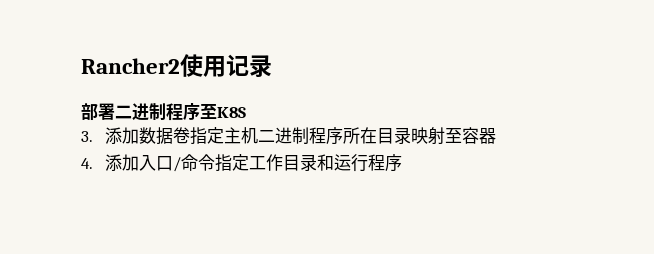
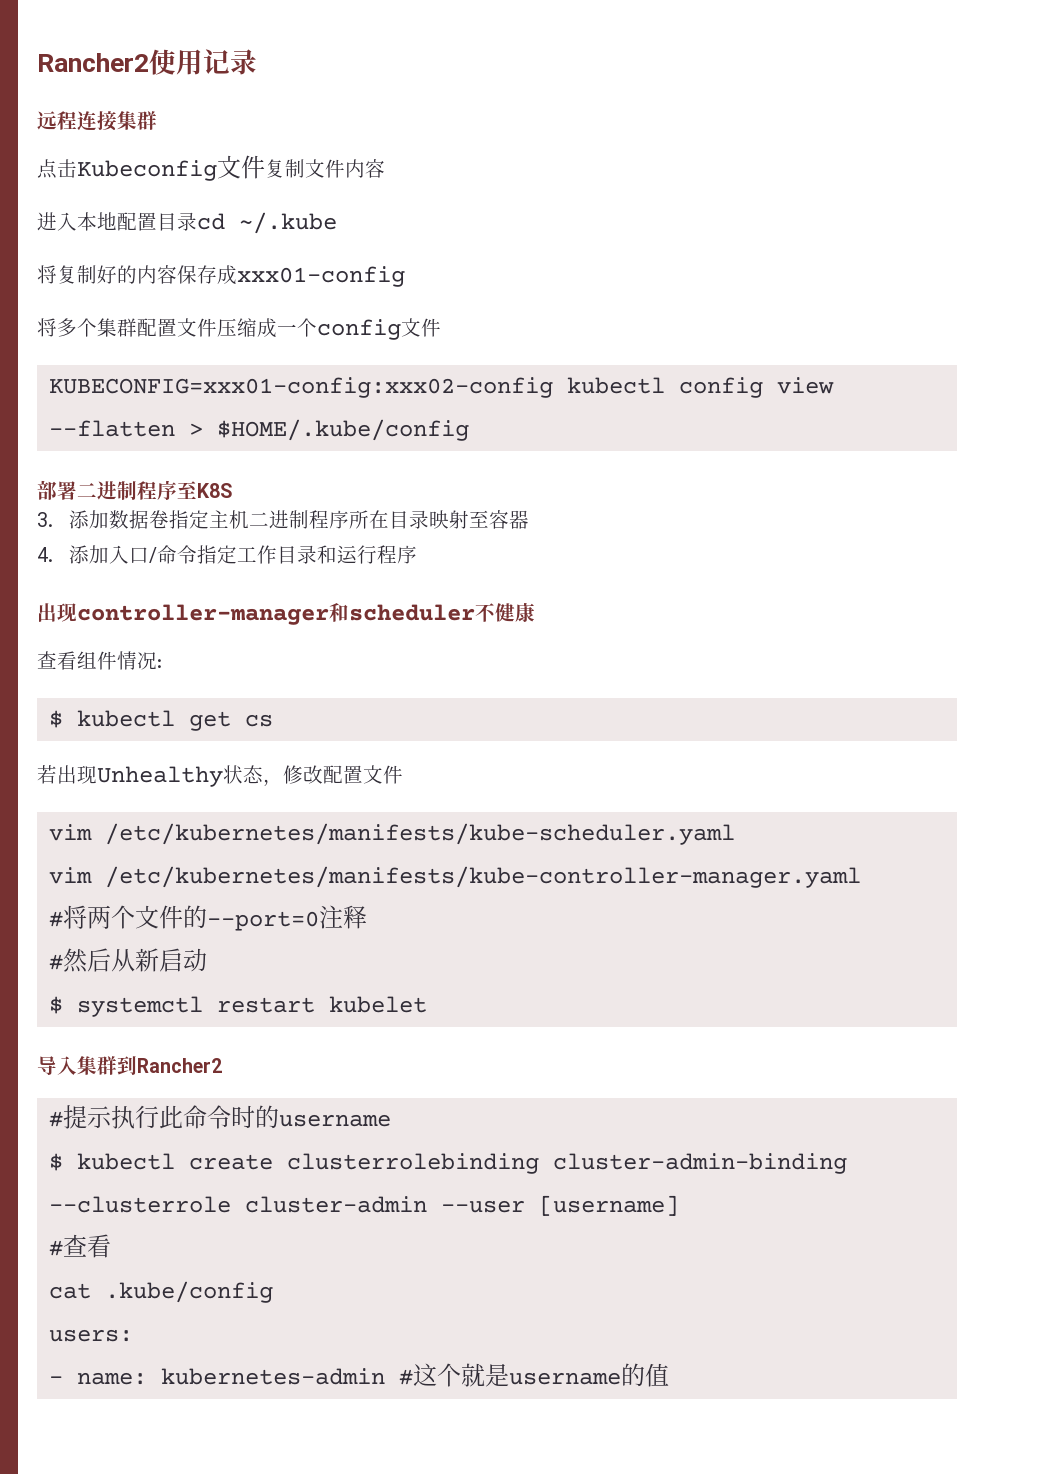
(272, 66) none -> [37,111,157,131] [37,155,385,181] [37,212,337,234] [37,265,405,287] [37,318,441,340] [48,377,834,398] [48,419,469,441] // 远程连接集群 // 点击Kubeconfig文件复制文件内容 // 进入本地配置目录cd ~/.kube // 将复制好的内容保存成xxx01-config // 将多个集群配置文件压缩成一个config文件 // KUBECONFIG=xxx01-config:xxx02-config kubectl config view --flatten > $HOME/.kube/config
(402, 163) none -> [37,603,535,625] [37,651,162,670] [48,710,273,731] [37,765,403,787] [48,823,735,845] [48,866,861,888] [48,905,367,931] [48,948,207,973] [48,996,427,1017] [37,1056,222,1075] [48,1105,391,1129] [48,1153,847,1174] [48,1195,679,1216] [48,1234,111,1258] [48,1281,273,1303] [48,1329,133,1342] [48,1363,669,1387] // 出现controller-manager和scheduler不健康 // 查看组件情况: // $ kubectl get cs // 若出现Unhealthy状态，修改配置文件 // vim /etc/kubernetes/manifests/kube-scheduler.yaml // vim /etc/kubernetes/manifests/kube-controller-manager.yaml // #将两个文件的--port=0注释 // #然后从新启动 // $ systemctl restart kubelet // 导入集群到Rancher2 // #提示执行此命令时的username // $ kubectl create clusterrolebinding cluster-admin-binding --clusterrole cluster-admin --user [username] // #查看 // cat .kube/config // users: // - name: kubernetes-admin #这个就是username的值

